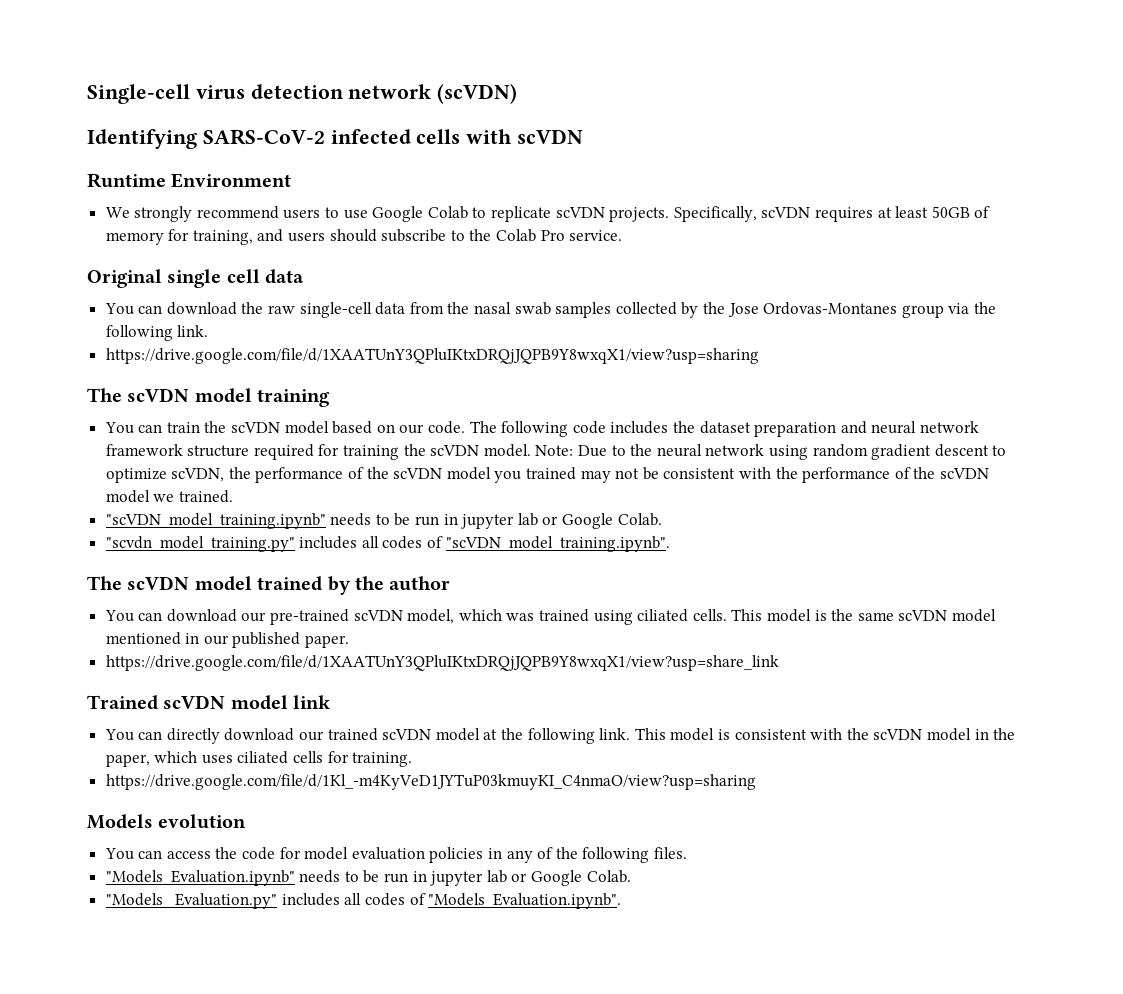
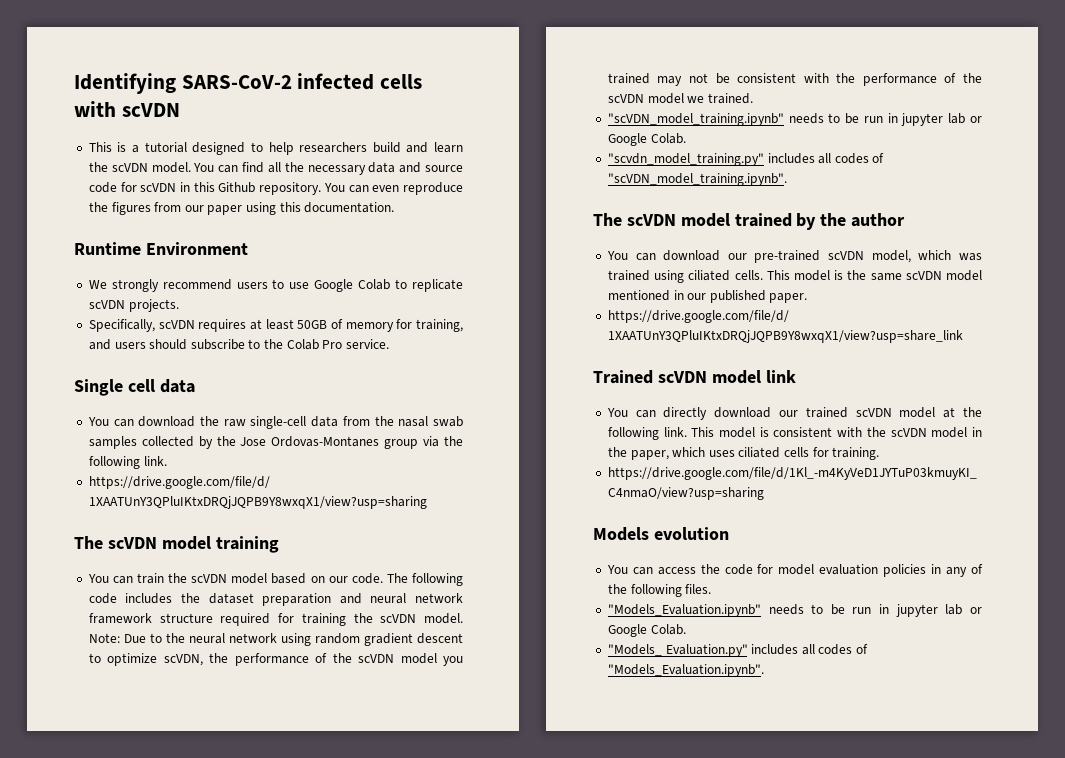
[87,83,518,104] Single-cell virus detection network (scVDN) // -> (74, 83) none
(584, 136) none -> [88,142,464,155] [88,162,463,175] [88,182,463,195] [88,202,395,215] // This is a tutorial designed to help researchers build and learn the scVDN model. You can find all the necessary data and source code for scVDN in this Github repository. You can even reproduce the figures from our paper using this documentation.
(670, 214) none -> (179, 305) //
[87,269,222,288] Original single -> [74,379,123,396] Single

